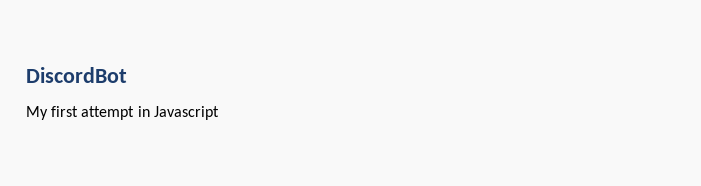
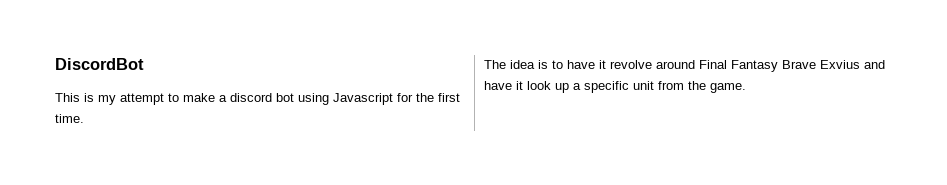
[26,106,219,120] My first attempt in Javascript -> [55,93,460,105] [55,114,84,123] [484,60,885,72] [484,81,746,93] This is my attempt to make a discord bot using Javascript for the first time. // The idea is to have it revolve around Final Fantasy Brave Exvius and have it look up a specific unit from the game.

